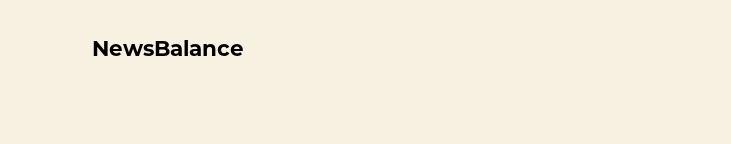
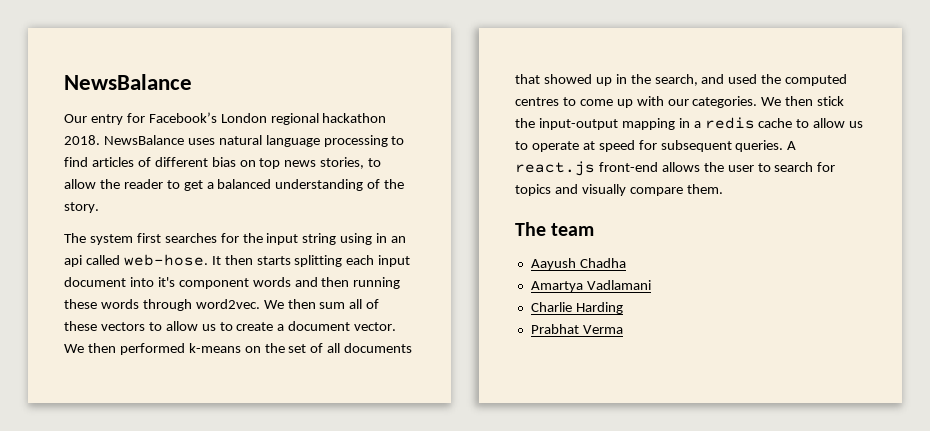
[92,40,244,56] NewsBalance -> [64,74,192,90] [64,112,387,125] [64,135,405,147] [64,157,382,169] [64,179,405,191] [64,202,99,213] [64,233,407,245] [64,254,411,267] [64,277,401,289] [64,299,380,311] [64,321,397,331] [64,343,413,355] [515,74,848,86] [515,96,845,108] [515,117,864,130] [515,140,797,152] [515,161,836,176] [515,184,723,196] [515,222,595,236] [530,258,626,270] [530,280,651,292] [530,302,623,314] [530,324,623,334] NewsBalance // Our entry for Facebook’s London regional hackathon 2018. NewsBalance uses natural language processing to find articles of different bias on top news stories, to allow the reader to get a balanced understanding of the story. // The system first searches for the input string using in an api called web-hose. It then starts splitting each input document into it's component words and then running these words through word2vec. We then sum all of these vectors to allow us to create a document vector. We then performed k-means on the set of all documents that showed up in the search, and used the computed centres to come up with our categories. We then stick the input-output mapping in a redis cache to allow us to operate at speed for subsequent queries. A react.js front-end allows the user to search for topics and visually compare them. // The team // Aayush Chadha // Amartya Vadlamani // Charlie Harding // Prabhat Verma

